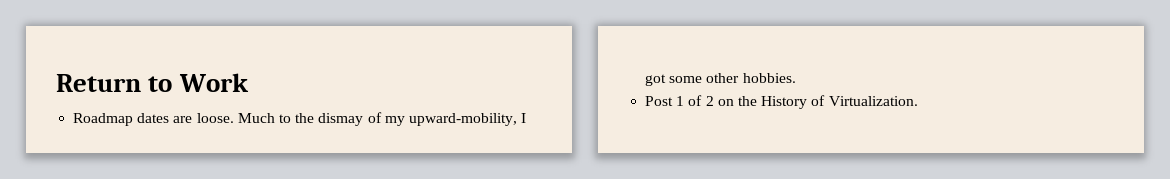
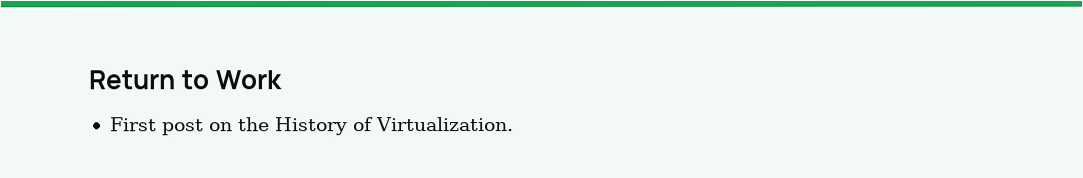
[73,112,527,126] [645,73,796,86] [645,95,714,106] Roadmap dates are loose. Much to the dismay of my upward-mobility, I got some other hobbies. // Post 1 of 2 -> [109,117,204,136] First post

